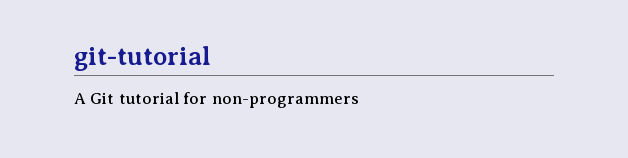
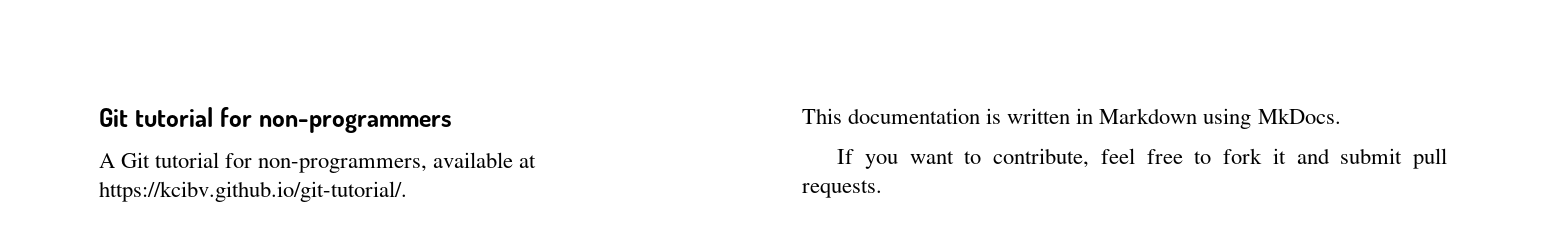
[74,46,211,71] git-tutorial -> [99,107,452,133] Git tutorial for non-programmers
[211,96,359,108] non-programmers -> [258,152,537,173] [99,181,407,202] [802,108,1341,129] [836,148,1447,169] [802,180,882,198] non-programmers, available at https://kcibv.github.io/git-tutorial/. // This documentation is written in Markdown using MkDocs. // If you want to contribute, feel free to fork it and submit pull requests.

